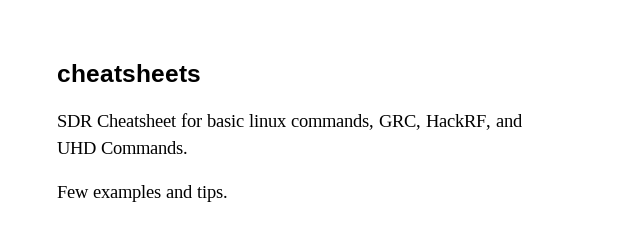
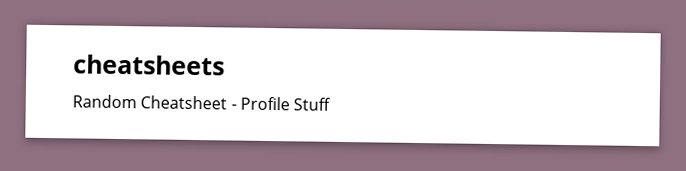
[57,113,523,130] [57,141,188,154] [57,185,228,202] SDR Cheatsheet for basic linux commands, GRC, HackRF, and UHD Commands. // Few examples and tips. -> [72,94,332,111] Random Cheatsheet - Profile Stuff

